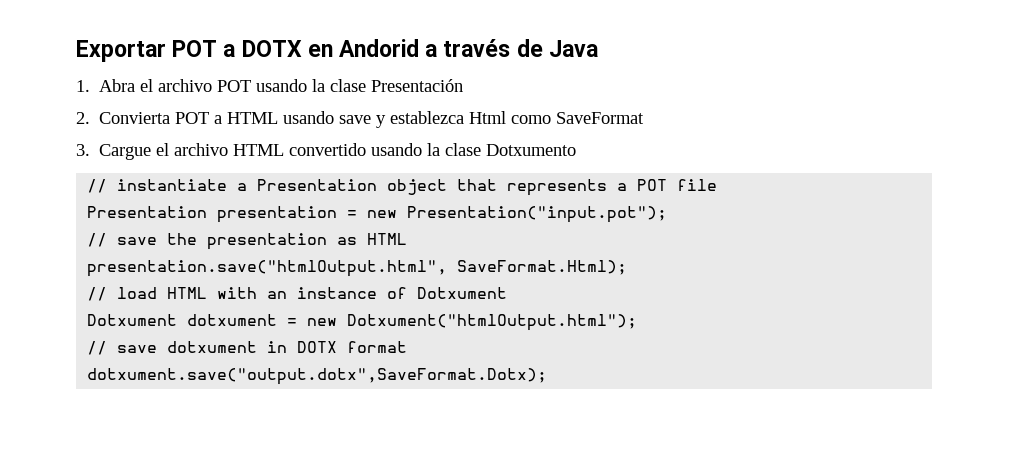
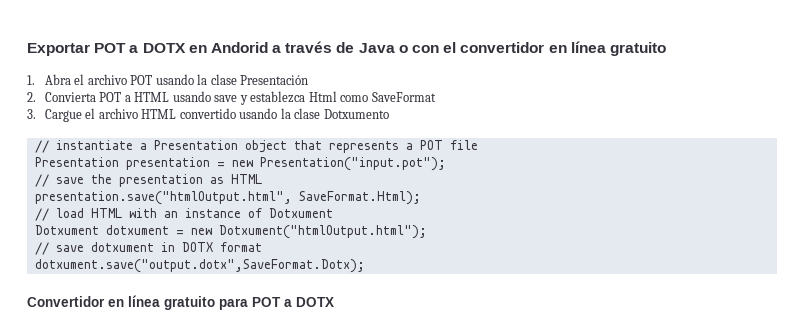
(598, 48) none -> [398,41,666,56] o con el convertidor en línea gratuito
(548, 376) none -> [27,295,334,310] // Convertidor en línea gratuito para POT a DOTX

